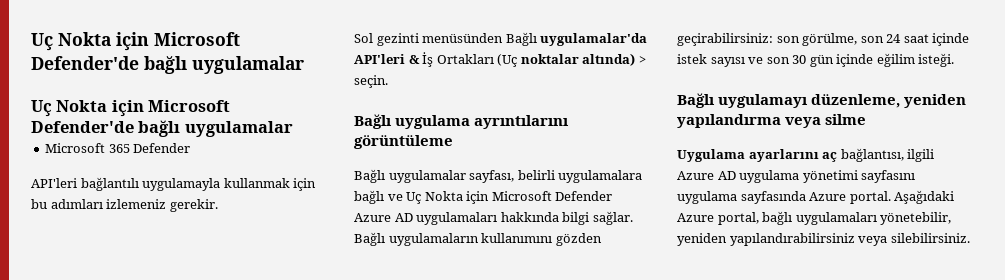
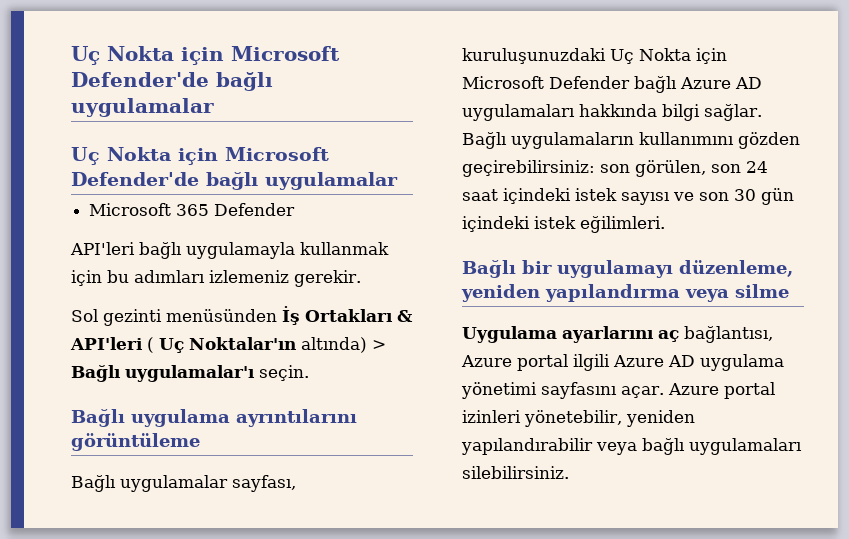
[80,177,139,191] bağlantılı -> [139,242,182,259] bağlı
[505,32,648,46] [354,52,646,67] Bağlı uygulamalar'da API'leri & İş Ortakları (Uç noktalar altında) > -> [282,306,413,325] [70,337,386,353] [71,365,255,382] İş Ortakları & API'leri ( Uç Noktalar'ın altında) > Bağlı uygulamalar'ı
[517,170,643,183] [354,190,403,204] belirli uygulamalara bağlı ve -> [462,48,606,64] kuruluşunuzdaki
(613, 196) none -> [634,76,677,93] bağlı
[677,33,858,46] geçirabilirsiniz: son görülme, -> [462,160,706,177] geçirebilirsiniz: son görülen,
[932,33,970,46] içinde -> [503,188,571,204] içindeki
[836,53,955,67] [677,93,715,108] içinde eğilim isteği. // Bağlı -> [462,216,665,233] [462,260,552,278] içindeki istek eğilimleri. // Bağlı bir
(904, 155) none -> [461,354,568,371] Azure portal
[677,190,955,204] [677,211,952,225] [677,233,888,246] uygulama sayfasında Azure portal. Aşağıdaki Azure portal, bağlı uygulamaları yönetebilir, yeniden yapılandırabilirsiniz veya -> [621,382,775,399] [462,410,695,427] [461,438,802,455] açar. Azure portal izinleri yönetebilir, yeniden yapılandırabilir veya bağlı uygulamaları

